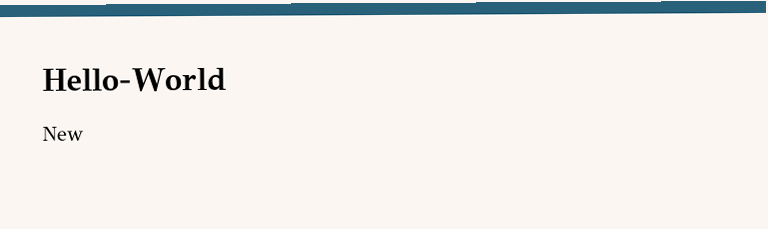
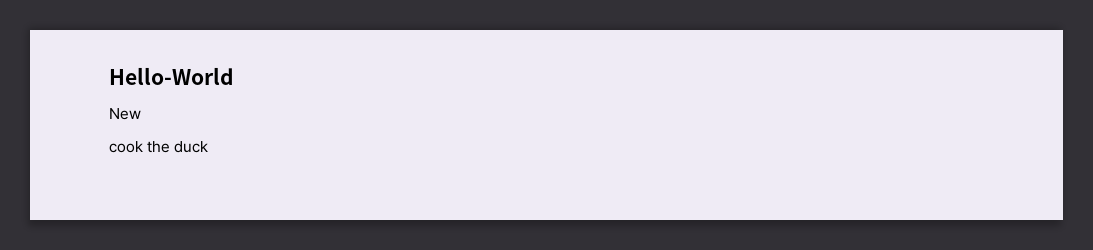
(84, 133) none -> [109,141,209,153] // cook the duck

